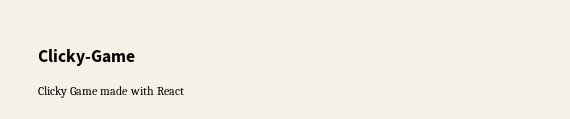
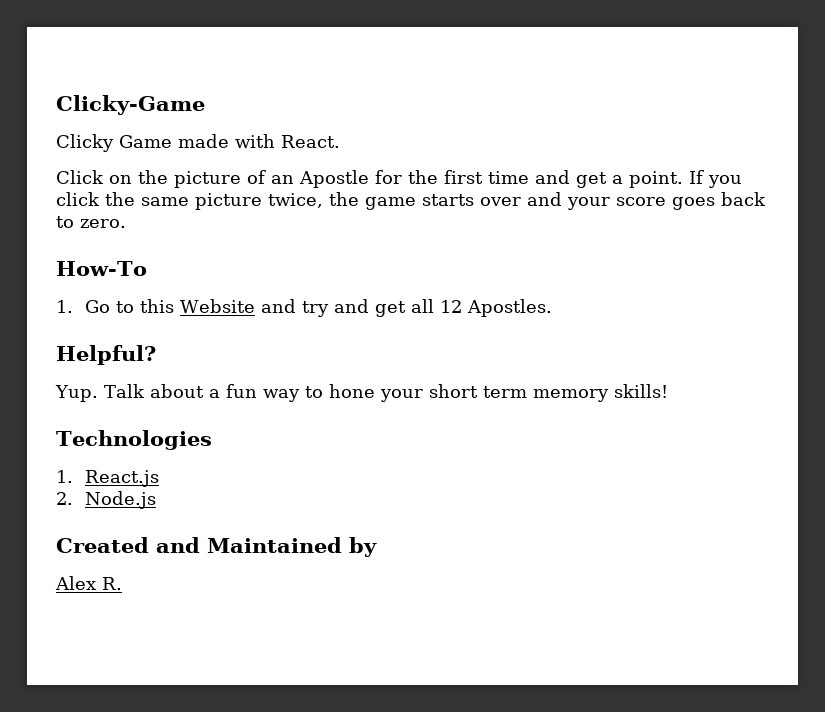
[156,87,184,95] React -> [281,135,340,148] [56,170,742,188] [56,192,766,210] [56,216,126,228] [56,261,147,276] [56,299,553,317] [56,345,156,365] [55,384,668,402] [56,430,212,450] [56,470,160,487] [56,491,157,509] [56,537,377,557] [55,576,122,590] React. // Click on the picture of an Apostle for the first time and get a point. If you click the same picture twice, the game starts over and your score goes back to zero. // How-To // 1. Go to this Website and try and get all 12 Apostles. // Helpful? // Yup. Talk about a fun way to hone your short term memory skills! // Technologies // 1. React.js // 2. Node.js // Created and Maintained by // Alex R.

